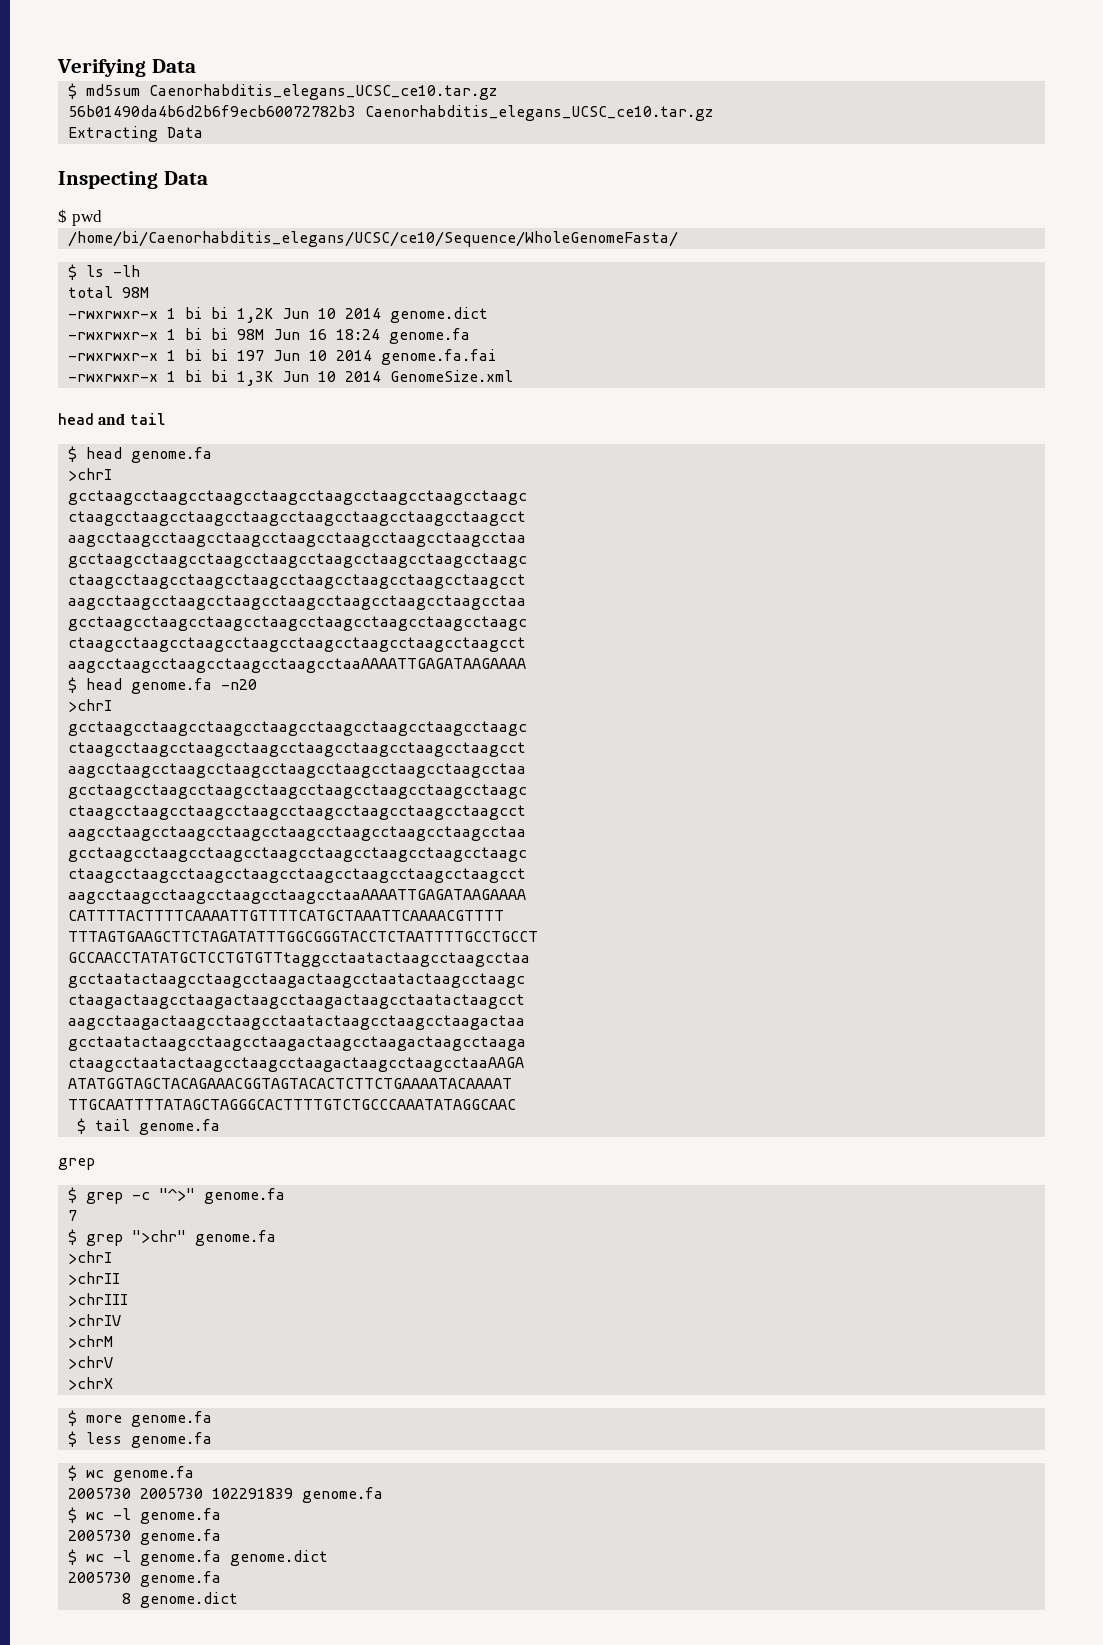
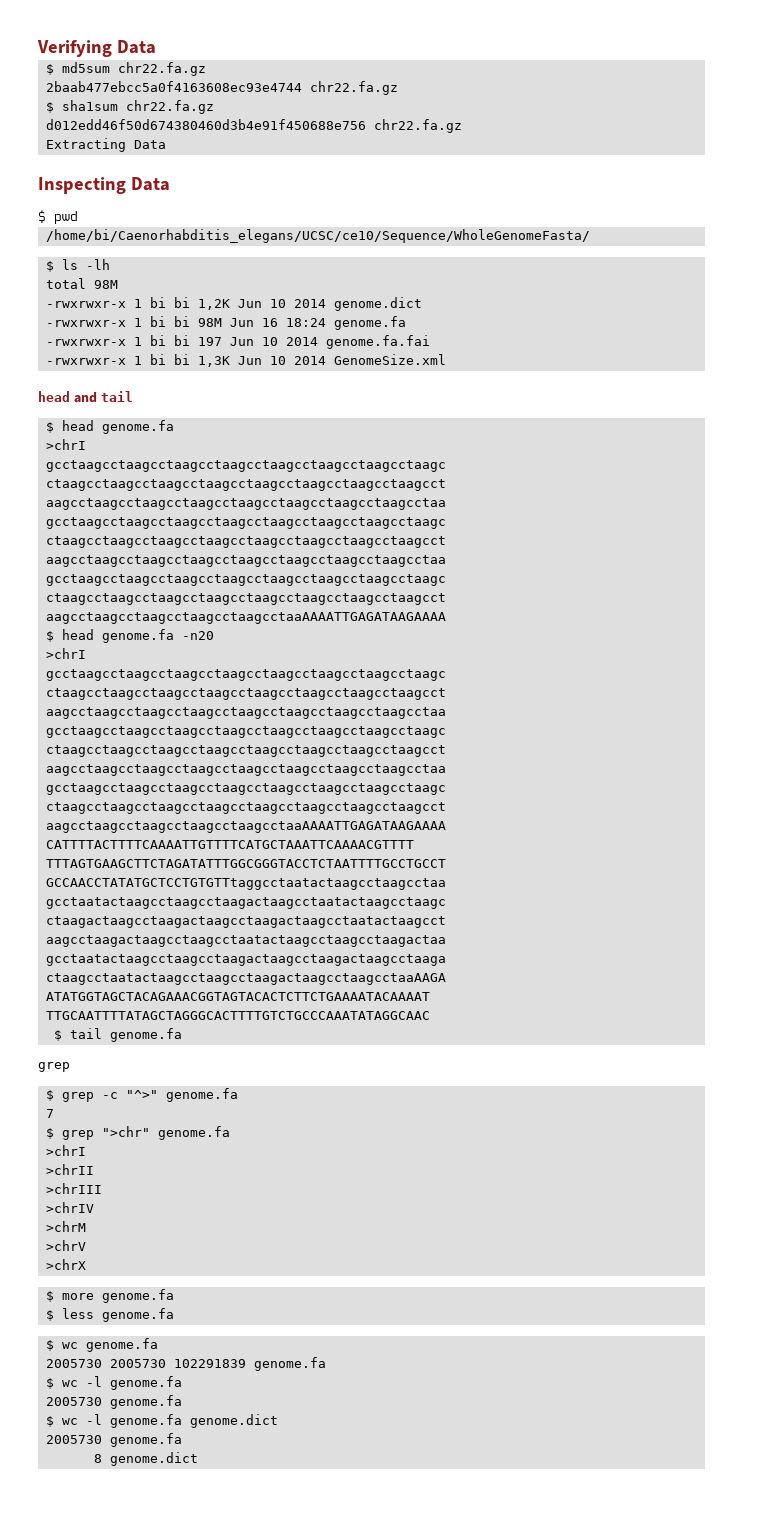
[149,84,498,100] [68,105,714,121] Caenorhabditis_elegans_UCSC_ce10.tar.gz // 56b01490da4b6d2b6f9ecb60072782b3 Caenorhabditis_elegans_UCSC_ce10.tar.gz -> [117,62,206,76] [45,81,398,95] [45,100,214,114] [45,119,462,133] chr22.fa.gz // 2baab477ebcc5a0f4163608ec93e4744 chr22.fa.gz // $ sha1sum chr22.fa.gz // d012edd46f50d674380460d3b4e91f450688e756 chr22.fa.gz

